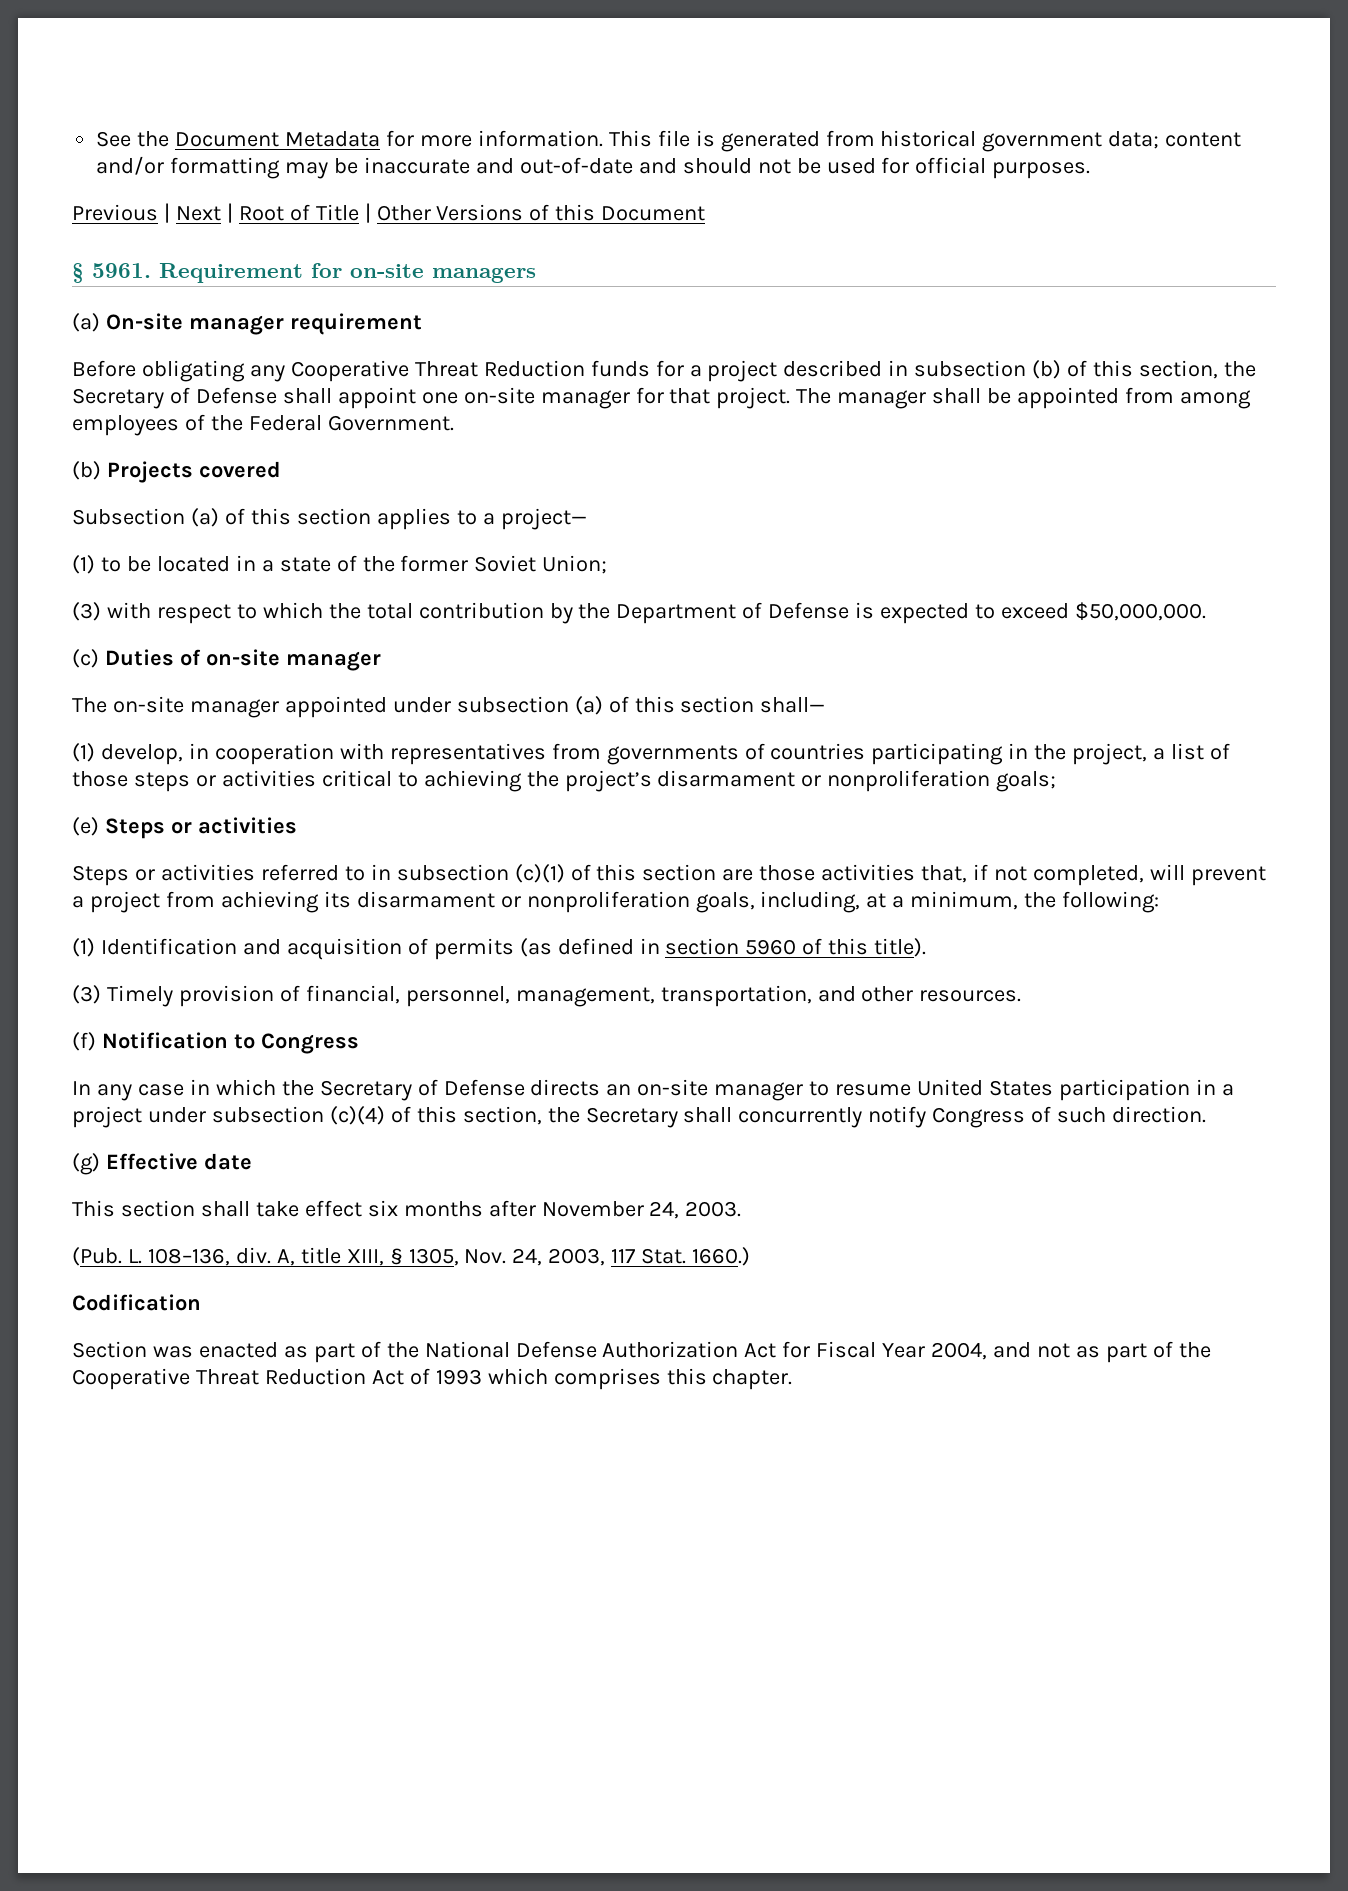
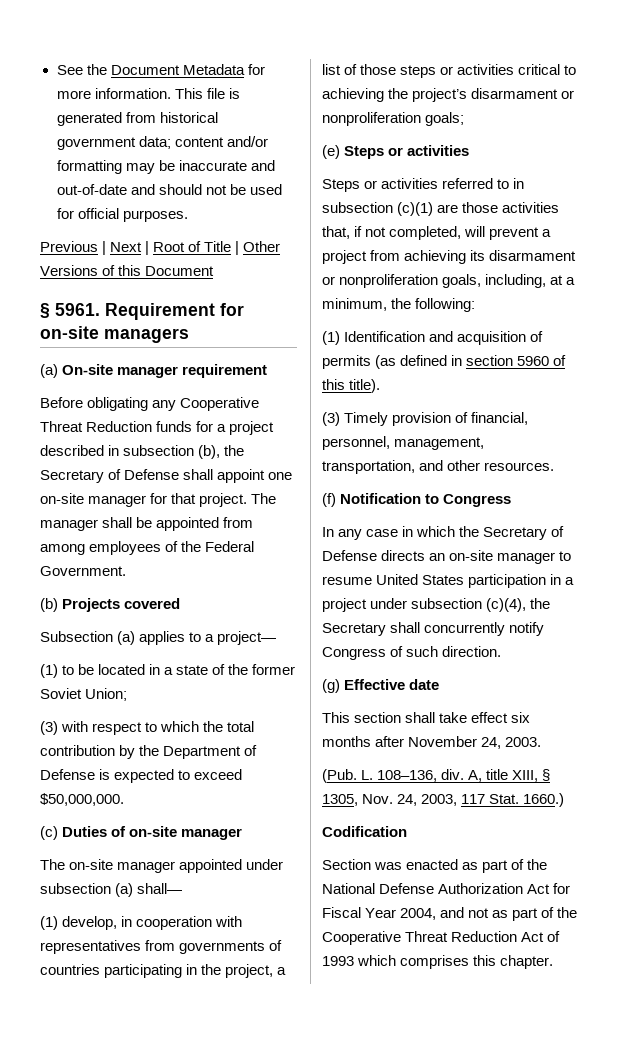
[1032,360,1219,379] (b) of this section, -> [198,445,221,459] (b),
[224,508,371,525] of this section -> (136, 638) none
[608,696,755,713] of this section -> (134, 890) none
[570,864,717,881] of this section -> (434, 209) none
[329,1106,542,1125] (c)(4) of this section, -> [486,598,527,612] (c)(4),

